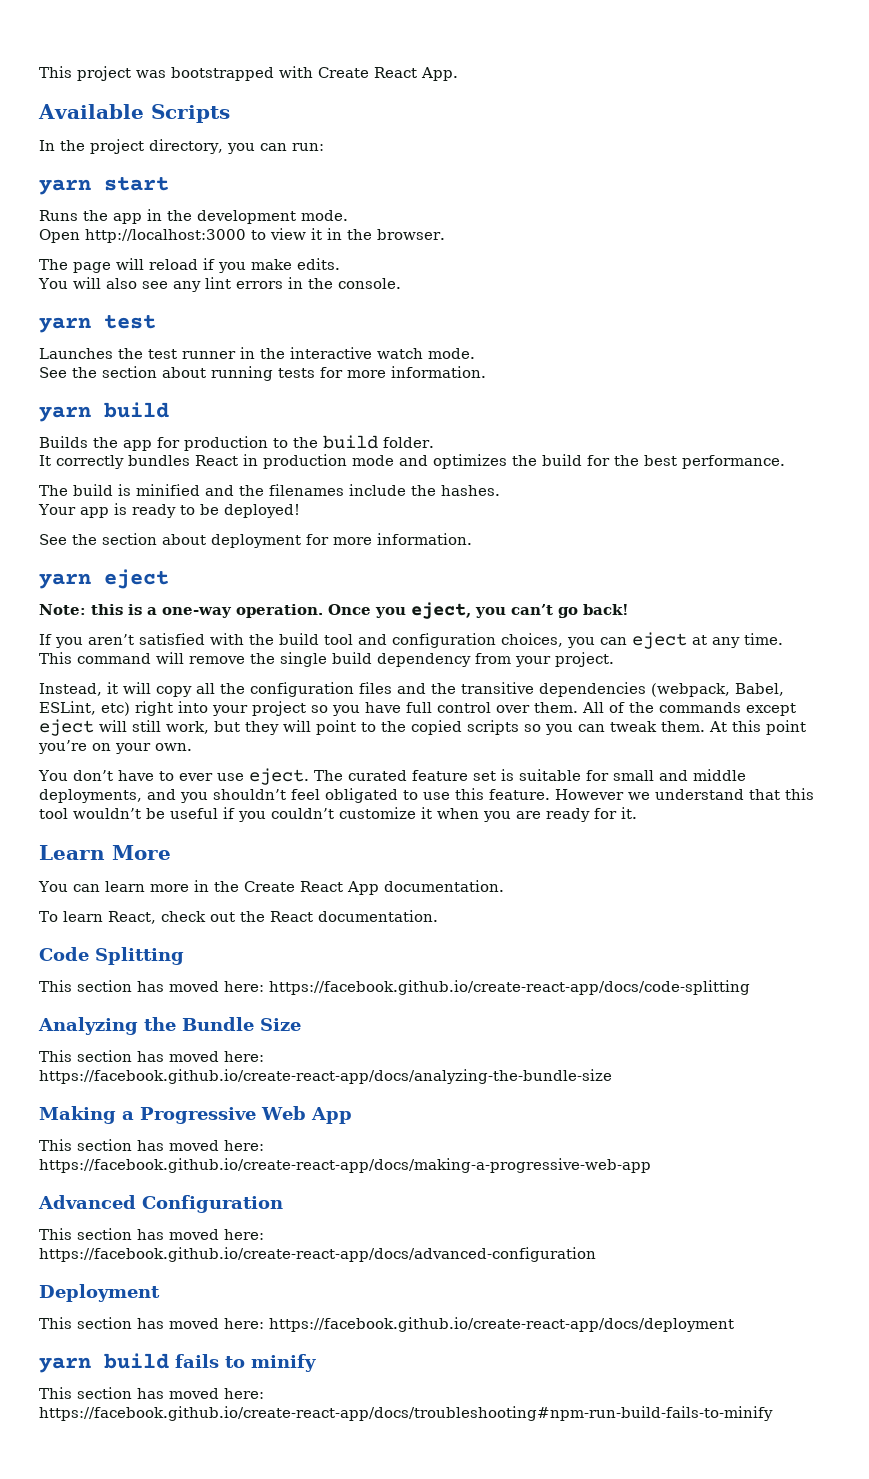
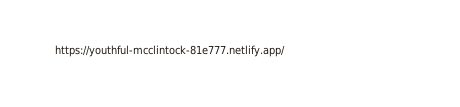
[39,66,458,81] [38,104,230,123] [39,139,324,154] [39,177,169,195] [39,209,348,224] [39,228,445,243] [39,258,340,273] [38,277,401,292] [39,315,156,333] [39,347,475,359] [39,366,486,381] [39,402,169,422] [39,435,434,451] [39,454,785,469] [39,484,500,496] [38,503,300,518] [39,533,472,548] [39,569,169,589] [39,602,629,619] [39,632,783,649] [39,652,614,667] [39,682,784,697] [39,701,796,716] [39,719,806,736] [38,740,192,754] [38,768,746,785] [39,788,814,803] [39,807,637,822] [39,845,171,860] [38,880,504,895] [39,910,438,924] [39,947,184,965] [39,980,750,995] [38,1017,301,1035] [39,1050,264,1062] [39,1069,612,1084] [39,1106,352,1124] [39,1139,264,1151] [39,1158,651,1173] [38,1195,283,1213] [39,1228,264,1240] [39,1247,596,1262] [39,1284,160,1302] [39,1317,734,1332] [39,1353,316,1373] [39,1387,264,1399] [39,1406,773,1421] This project was bootstrapped with Create React App. // Available Scripts // In the project directory, you can run: // yarn start // Runs the app in the development mode. // Open http://localhost:3000 to view it in the browser. // The page will reload if you make edits. // You will also see any lint errors in the console. // yarn test // Launches the test runner in the interactive watch mode. // See the section about running tests for more information. // yarn build // Builds the app for production to the build folder. // It correctly bundles React in production mode and optimizes the build for the best performance. // The build is minified and the filenames include the hashes. // Your app is ready to be deployed! // See the section about deployment for more information. // yarn eject // Note: this is a one-way operation. Once you eject, you can’t go back! // If you aren’t satisfied with the build tool and configuration choices, you can eject at any time. This command will remove the single build dependency from your project. // Instead, it will copy all the configuration files and the transitive dependencies (webpack, Babel, ESLint, etc) right into your project so you have full control over them. All of the commands except eject will still work, but they will point to the copied scripts so you can tweak them. At this point you’re on your own. // You don’t have to ever use eject. The curated feature set is suitable for small and middle deployments, and you shouldn’t feel obligated to use this feature. However we understand that this tool wouldn’t be useful if you couldn’t customize it when you are ready for it. // Learn More // You can learn more in the Create React App documentation. // To learn React, check out the React documentation. // Code Splitting // This section has moved here: https://facebook.github.io/create-react-app/docs/code-splitting // Analyzing the Bundle Size // This section has moved here: https://facebook.github.io/create-react-app/docs/analyzing-the-bundle-size // Making a Progressive Web App // This section has moved here: https://facebook.github.io/create-react-app/docs/making-a-progressive-web-app // Advanced Configuration // This section has moved here: https://facebook.github.io/create-react-app/docs/advanced-configuration // Deployment // This section has moved here: https://facebook.github.io/create-react-app/docs/deployment // yarn build fails to minify // This section has moved here: https://facebook.github.io/create-react-app/docs/troubleshooting#npm-run-build-fails-to-minify -> [55,45,285,57] https://youthful-mcclintock-81e777.netlify.app/

